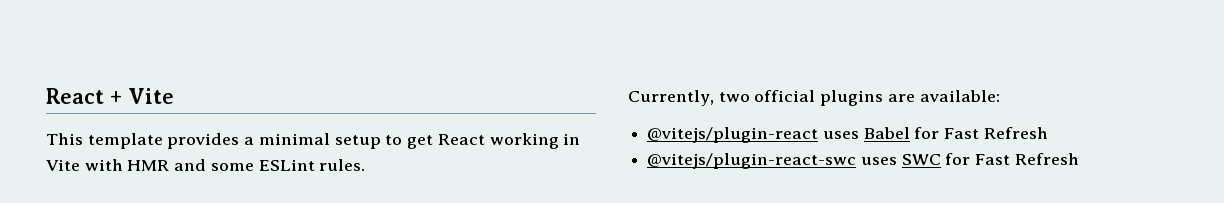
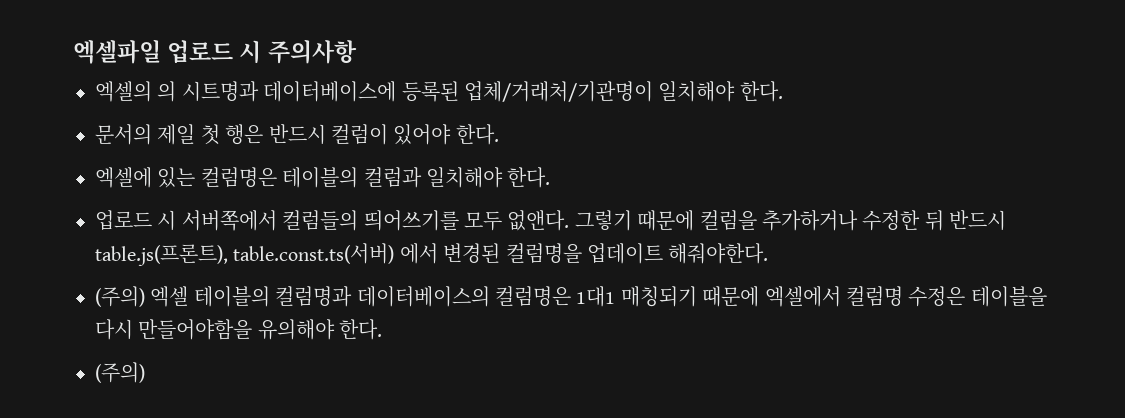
[46,88,174,104] [46,133,581,149] [46,159,366,171] [628,90,1000,106] [647,127,1048,143] [647,153,1079,169] React + Vite // This template provides a minimal setup to get React working in Vite with HMR and some ESLint rules. // Currently, two official plugins are available: // @vitejs/plugin-react uses Babel for Fast Refresh // @vitejs/plugin-react-swc uses SWC for Fast Refresh -> [73,39,357,64] [95,81,783,102] [95,124,499,145] [95,167,551,188] [95,210,1007,231] [95,243,769,266] [95,286,1047,307] [95,319,383,340] [95,362,145,383] 엑셀파일 업로드 시 주의사항 // 엑셀의 의 시트명과 데이터베이스에 등록된 업체/거래처/기관명이 일치해야 한다. // 문서의 제일 첫 행은 반드시 컬럼이 있어야 한다. // 엑셀에 있는 컬럼명은 테이블의 컬럼과 일치해야 한다. // 업로드 시 서버쪽에서 컬럼들의 띄어쓰기를 모두 없앤다. 그렇기 때문에 컬럼을 추가하거나 수정한 뒤 반드시 table.js(프론트), table.const.ts(서버) 에서 변경된 컬럼명을 업데이트 해줘야한다. // (주의) 엑셀 테이블의 컬럼명과 데이터베이스의 컬럼명은 1대1 매칭되기 때문에 엑셀에서 컬럼명 수정은 테이블을 다시 만들어야함을 유의해야 한다. // (주의)

